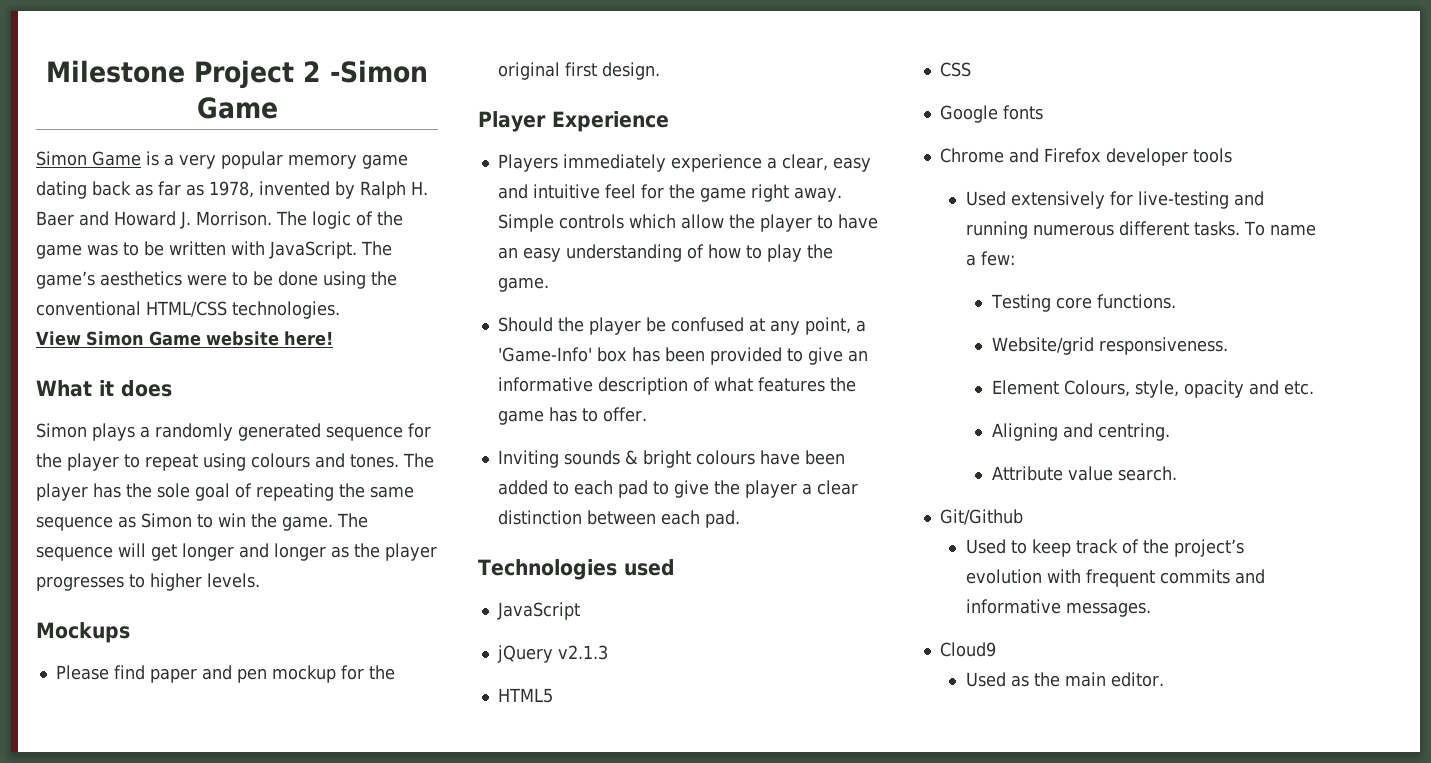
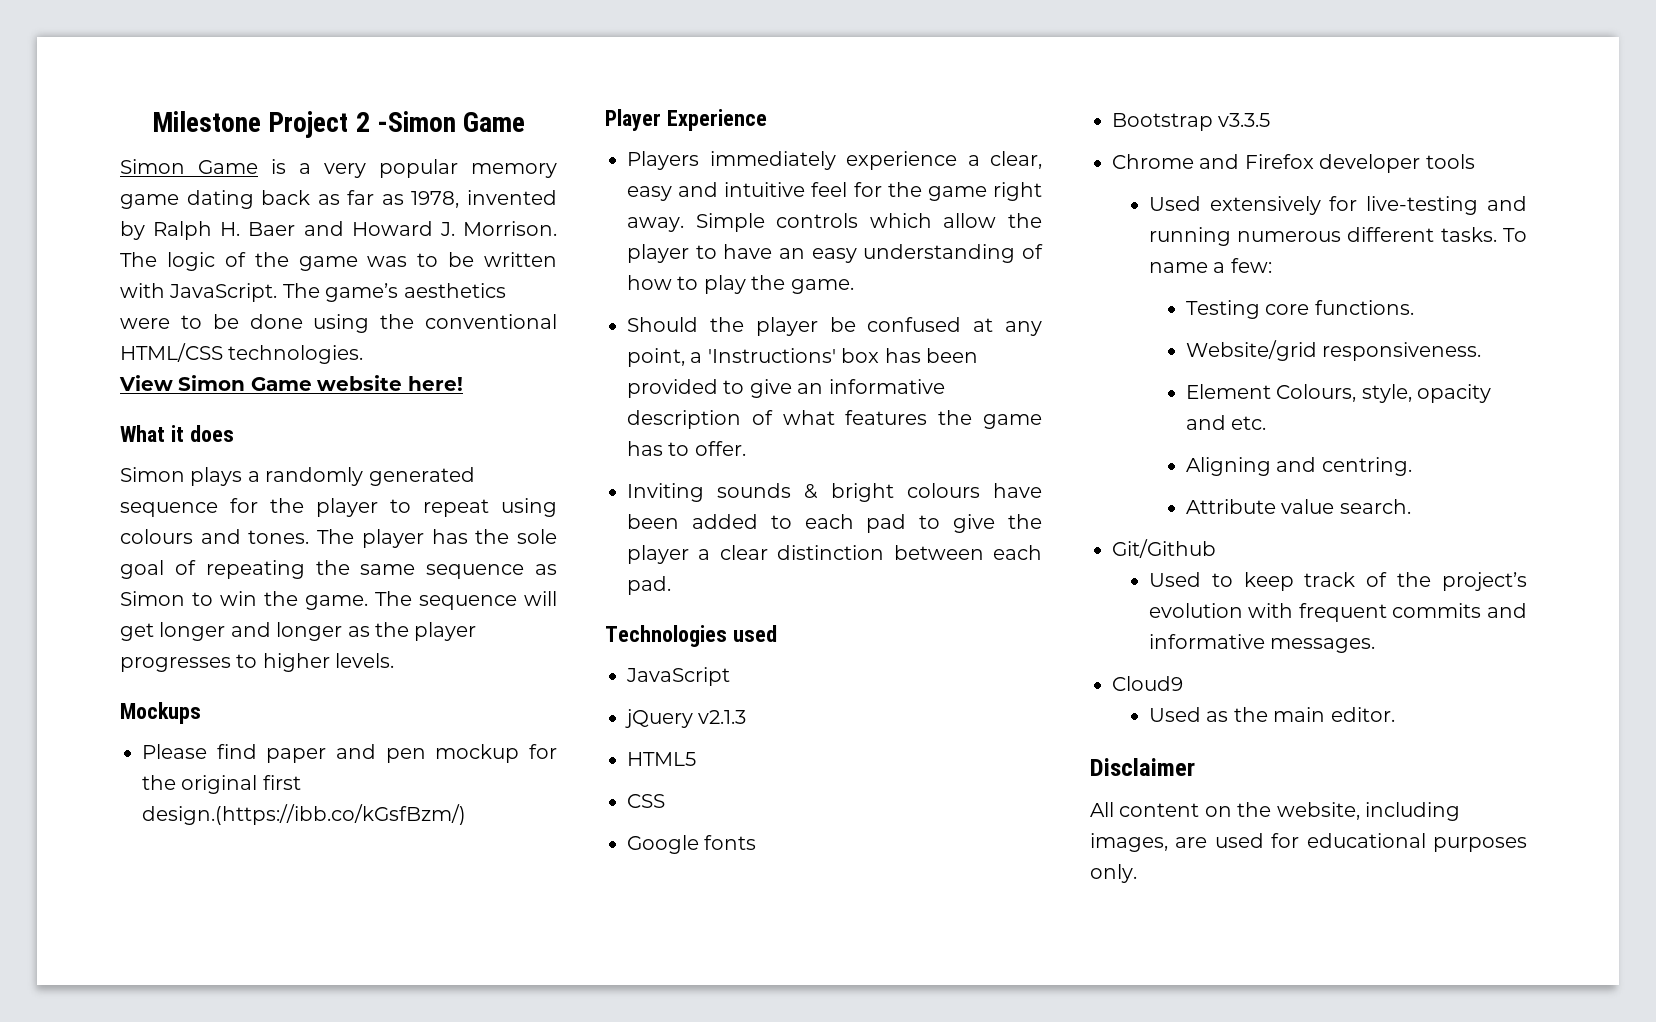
[601,62,660,80] design. -> [142,804,466,825] design.(https://ibb.co/kGsfBzm/)
[497,347,592,362] 'Game-Info' -> [707,348,836,363] 'Instructions'
(1043, 112) none -> [1112,113,1271,131] // Bootstrap v3.3.5
(1164, 679) none -> [1090,758,1195,776] [1090,802,1460,821] [1090,833,1527,852] [1090,864,1137,883] // Disclaimer // All content on the website, including images, are used for educational purposes only.

